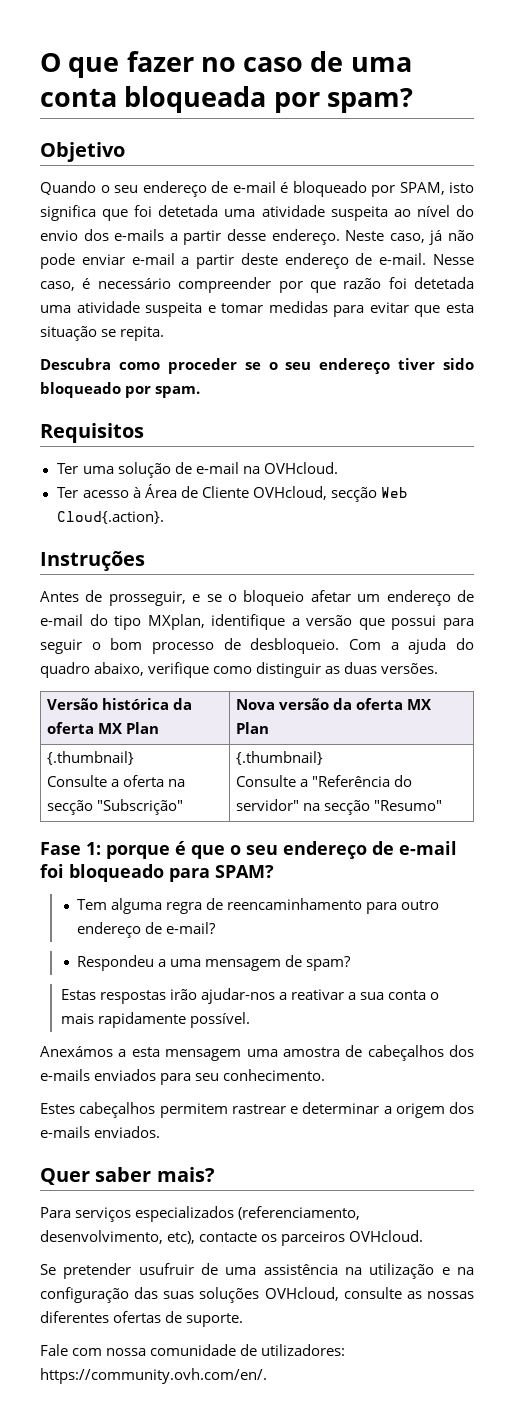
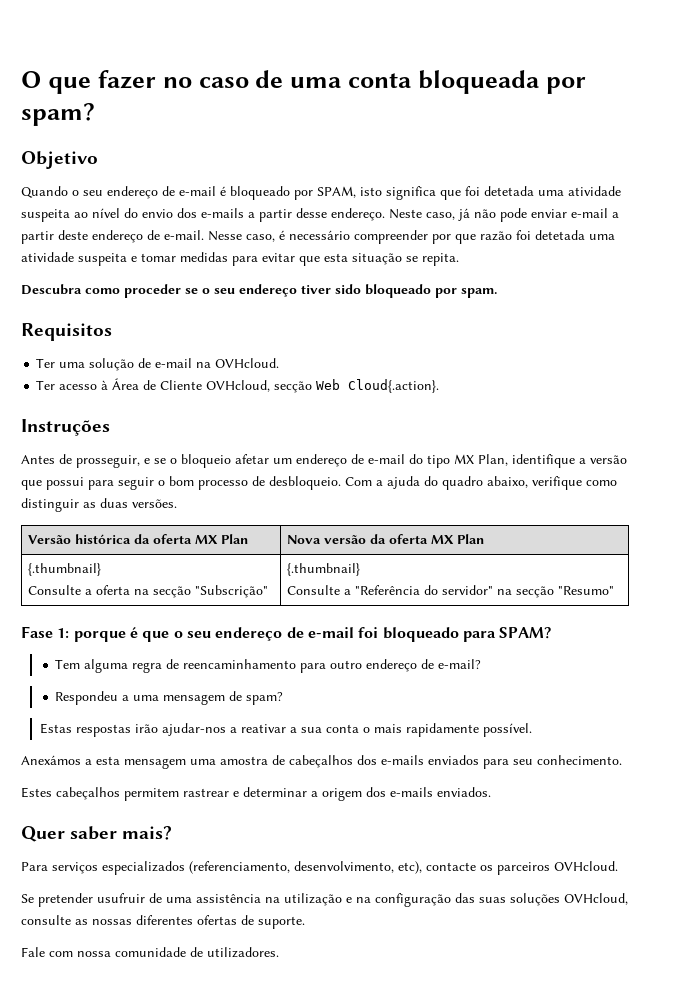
[147,614,205,630] MXplan, -> [454,454,508,466] MX Plan,
[261,1344,346,1356] [40,1368,267,1384] utilizadores: https://community.ovh.com/en/. -> [207,947,279,958] utilizadores.

